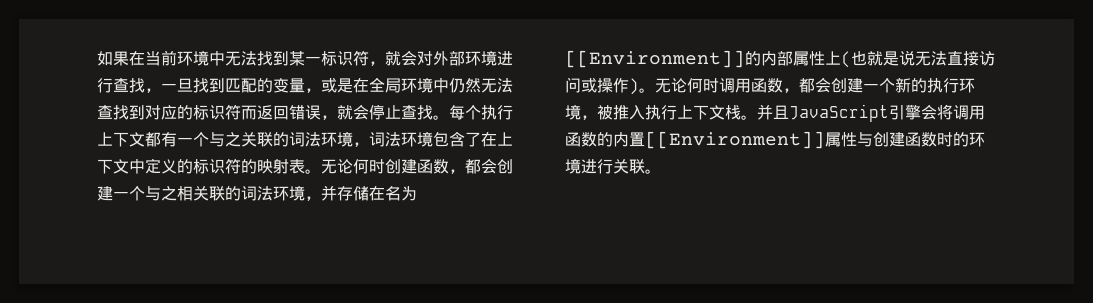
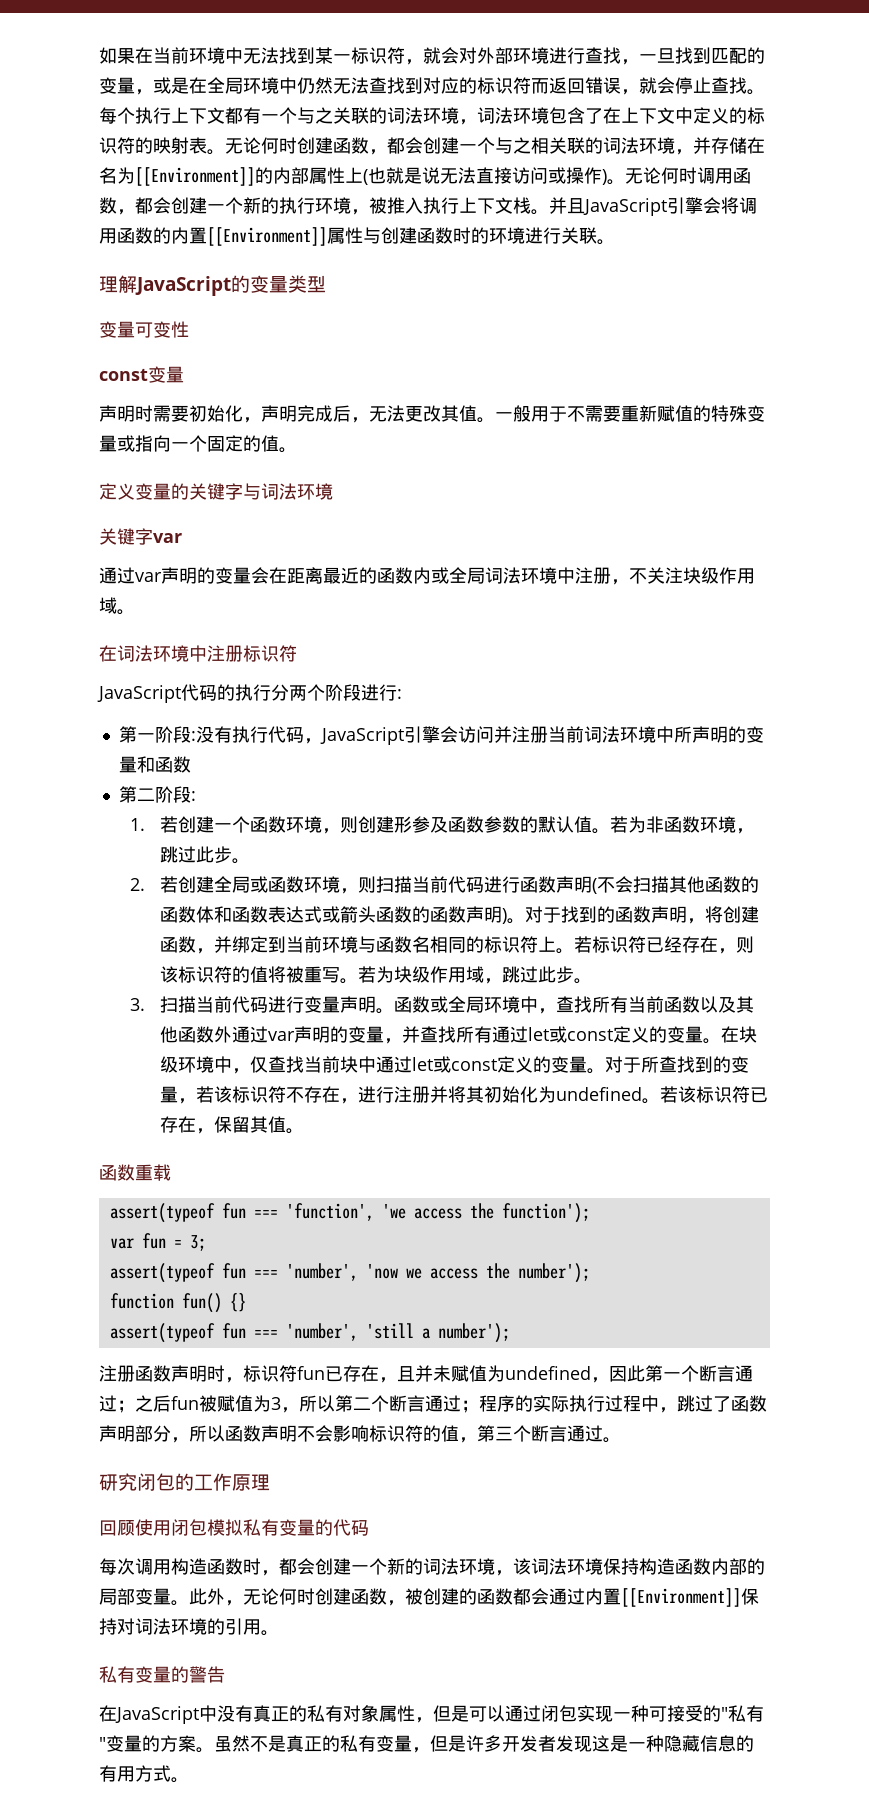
(661, 171) none -> [99,275,326,296] [99,321,189,338] [99,366,184,383] [99,405,765,423] [99,435,297,453] [99,483,333,500] [99,528,182,545] [99,567,755,585] [99,597,135,615] [99,645,297,662] [97,684,402,703] [118,726,764,745] [118,756,191,773] [118,786,196,803] [129,816,755,834] [160,846,251,864] [129,876,760,894] [160,906,760,924] [160,936,755,954] [160,966,593,984] [129,996,755,1014] [160,1026,758,1044] [160,1056,750,1074] [160,1086,769,1104] [160,1116,305,1134] [99,1164,171,1181] [109,1203,590,1223] [109,1233,206,1251] [109,1263,590,1283] [109,1293,246,1313] [109,1323,510,1343] [99,1365,753,1383] [99,1395,767,1413] [99,1425,621,1443] [99,1473,270,1491] [99,1519,369,1536] [99,1558,765,1576] [99,1588,759,1607] [99,1618,279,1636] [99,1666,225,1683] [99,1705,764,1724] [99,1735,754,1753] [99,1765,189,1783] // 理解JavaScript的变量类型 // 变量可变性 // const变量 // 声明时需要初始化，声明完成后，无法更改其值。一般用于不需要重新赋值的特殊变量或指向一个固定的值。 // 定义变量的关键字与词法环境 // 关键字var // 通过var声明的变量会在距离最近的函数内或全局词法环境中注册，不关注块级作用域。 // 在词法环境中注册标识符 // JavaScript代码的执行分两个阶段进行: // 第一阶段:没有执行代码，JavaScript引擎会访问并注册当前词法环境中所声明的变量和函数 // 第二阶段: // 1.若创建一个函数环境，则创建形参及函数参数的默认值。若为非函数环境，跳过此步。 // 2.若创建全局或函数环境，则扫描当前代码进行函数声明(不会扫描其他函数的函数体和函数表达式或箭头函数的函数声明)。对于找到的函数声明，将创建函数，并绑定到当前环境与函数名相同的标识符上。若标识符已经存在，则该标识符的值将被重写。若为块级作用域，跳过此步。 // 3.扫描当前代码进行变量声明。函数或全局环境中，查找所有当前函数以及其他函数外通过var声明的变量，并查找所有通过let或const定义的变量。在块级环境中，仅查找当前块中通过let或const定义的变量。对于所查找到的变量，若该标识符不存在，进行注册并将其初始化为undefined。若该标识符已存在，保留其值。 // 函数重载 // assert(typeof fun === 'function', 'we access the function'); // var fun = 3; // assert(typeof fun === 'number', 'now we access the number'); // function fun() {} // assert(typeof fun === 'number', 'still a number'); // 注册函数声明时，标识符fun已存在，且并未赋值为undefined，因此第一个断言通过；之后fun被赋值为3，所以第二个断言通过；程序的实际执行过程中，跳过了函数声明部分，所以函数声明不会影响标识符的值，第三个断言通过。 // 研究闭包的工作原理 // 回顾使用闭包模拟私有变量的代码 // 每次调用构造函数时，都会创建一个新的词法环境，该词法环境保持构造函数内部的局部变量。此外，无论何时创建函数，被创建的函数都会通过内置[[Environment]]保持对词法环境的引用。 // 私有变量的警告 // 在JavaScript中没有真正的私有对象属性，但是可以通过闭包实现一种可接受的"私有"变量的方案。虽然不是真正的私有变量，但是许多开发者发现这是一种隐藏信息的有用方式。

